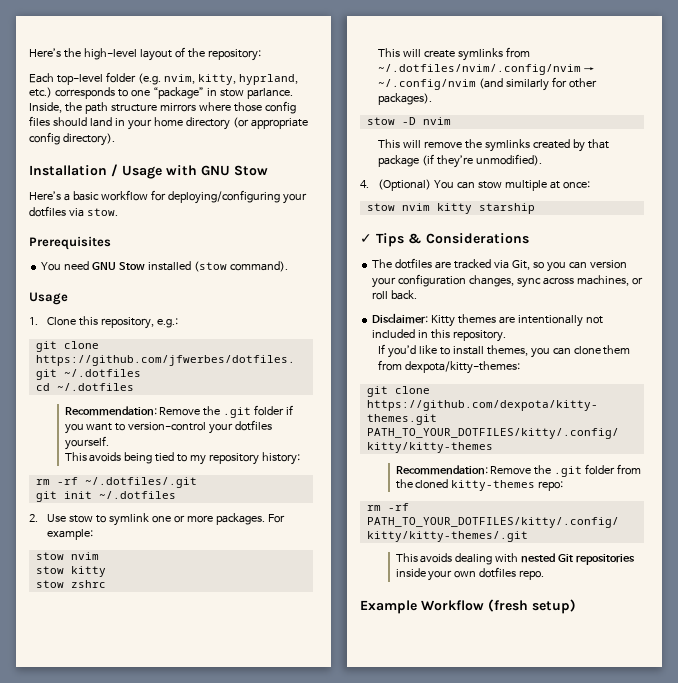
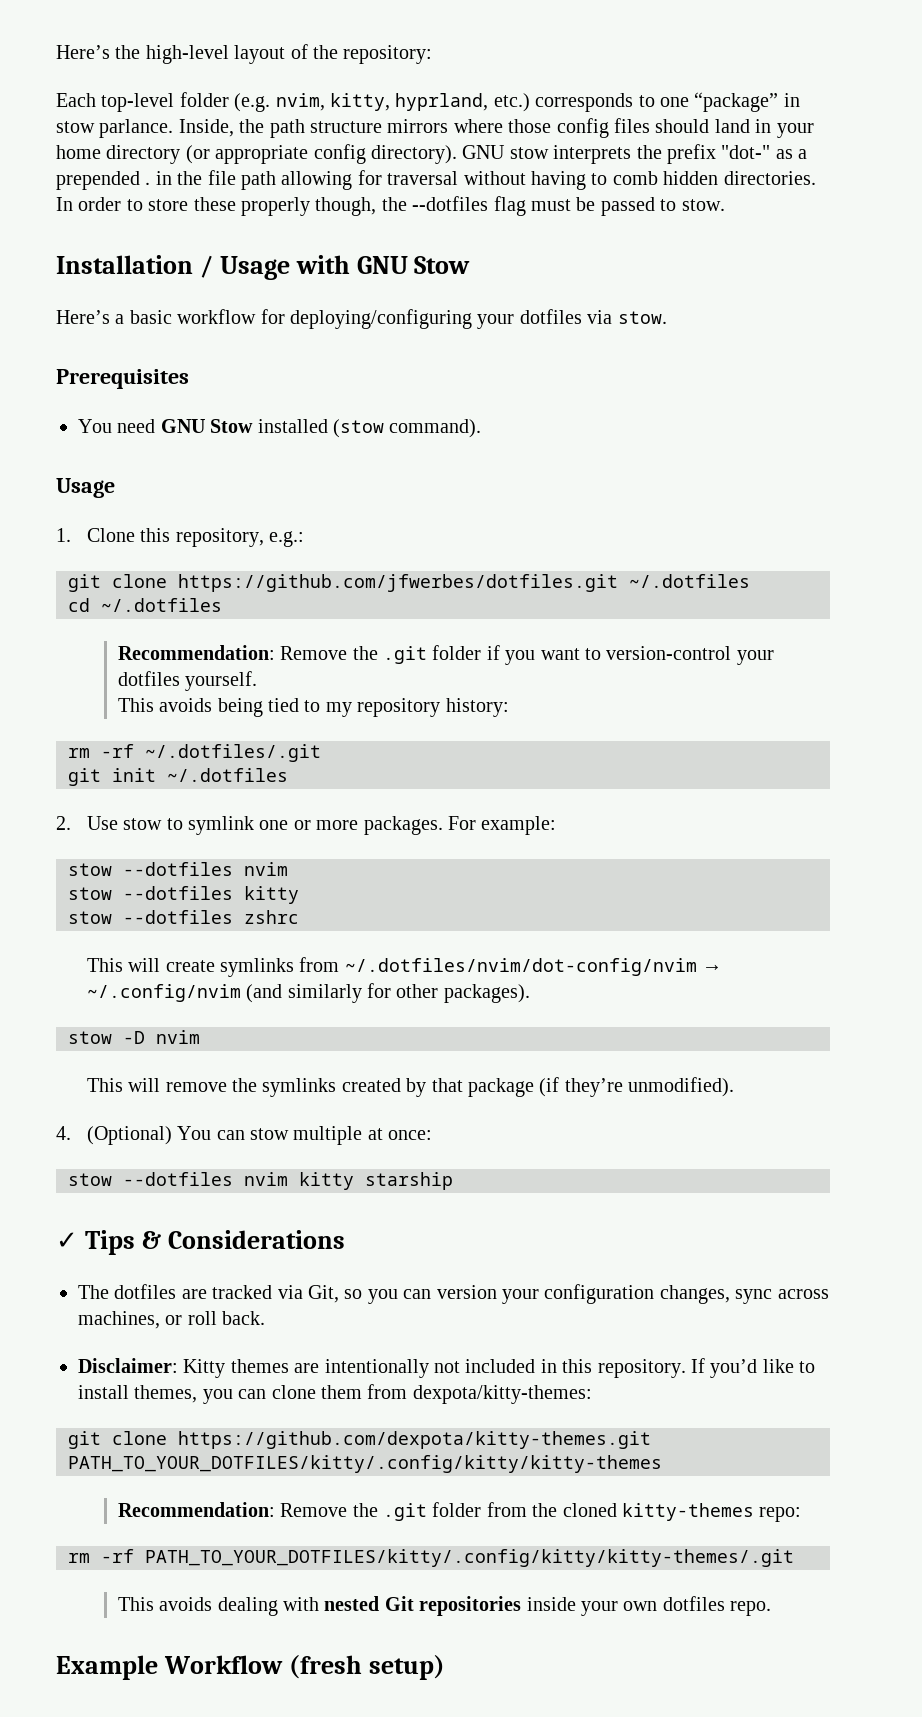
(115, 139) none -> [462,144,808,164] [56,170,816,190] [56,196,725,216] GNU stow interprets the prefix "dot-" as a prepended . in the file path allowing for traversal without having to comb hidden directories. In order to store these properly though, the --dotfiles flag must be passed to stow.
(64, 556) none -> [123,862,233,876] --dotfiles
(64, 570) none -> [123,886,233,900] --dotfiles
(64, 584) none -> [123,910,233,924] --dotfiles
[377,64,581,75] ~/.dotfiles/nvim/.config/nvim -> [344,958,697,976] ~/.dotfiles/nvim/dot-config/nvim
(395, 207) none -> [123,1172,233,1186] --dotfiles
(507, 336) // -> (686, 1368) none

